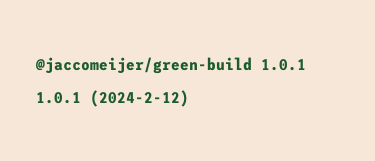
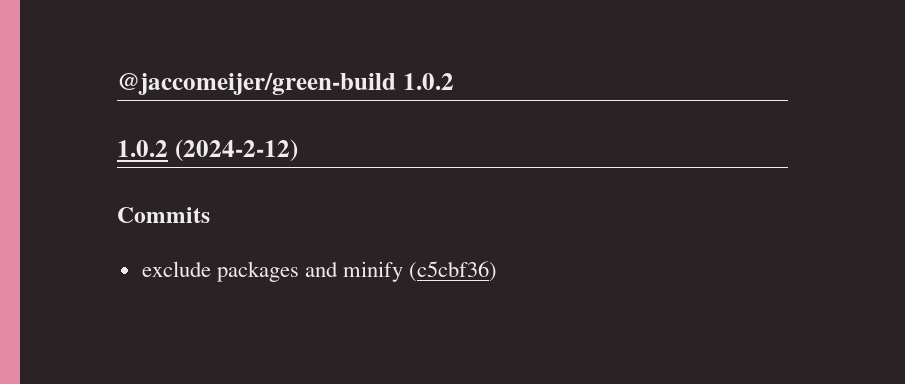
[261,59,306,71] [36,92,81,104] 1.0.1 // 1.0.1 -> [402,73,454,90] [117,140,168,157] 1.0.2 // 1.0.2
(189, 98) none -> [117,207,210,223] [141,261,498,282] // Commits // exclude packages and minify (c5cbf36)

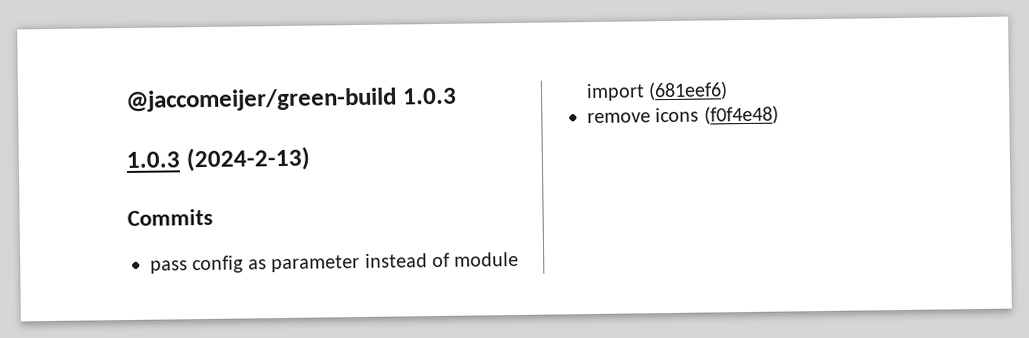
[402,73,454,90] [117,139,298,162] [117,207,210,223] [141,261,498,282] 1.0.2 // 1.0.2 (2024-2-12) // Commits // exclude packages and minify (c5cbf36) -> [401,87,457,105] [126,146,310,172] [127,208,213,227] [150,251,520,274] [586,81,729,102] [587,105,779,125] 1.0.3 // 1.0.3 (2024-2-13) // Commits // pass config as parameter instead of module import (681eef6) // remove icons (f0f4e48)

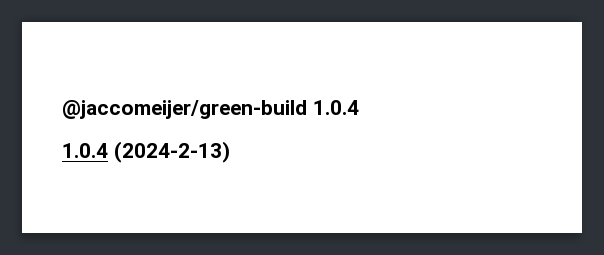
[401,87,457,105] [126,151,180,169] 1.0.3 // 1.0.3 -> [312,100,359,115] [62,143,108,158] 1.0.4 // 1.0.4
[127,208,213,227] [150,251,520,274] [586,81,729,102] [587,105,779,125] // Commits // pass config as parameter instead of module import (681eef6) // remove icons (f0f4e48) -> (230, 152) none

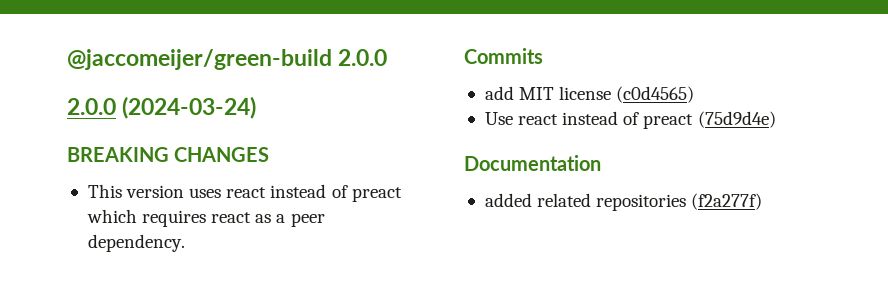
[312,100,359,115] [62,141,230,163] 1.0.4 // 1.0.4 (2024-2-13) -> [338,49,388,66] [67,96,257,119] [67,147,270,162] [87,184,402,202] [86,209,325,227] [87,234,185,252] [464,48,543,64] [484,86,695,103] [484,111,776,129] [464,155,601,171] [484,193,763,211] 2.0.0 // 2.0.0 (2024-03-24) // BREAKING CHANGES // This version uses react instead of preact which requires react as a peer dependency. // Commits // add MIT license (c0d4565) // Use react instead of preact (75d9d4e) // Documentation // added related repositories (f2a277f)

